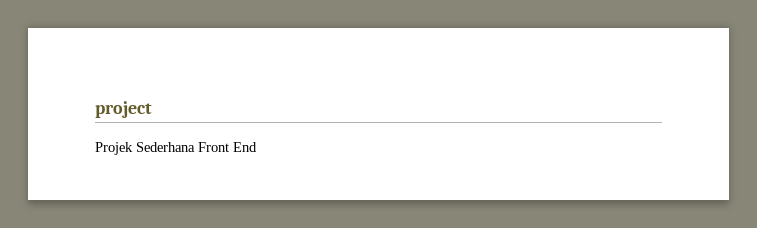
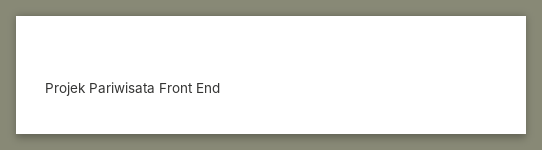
[95,101,152,118] [95,142,195,155] project // Projek Sederhana -> [45,82,155,96] Projek Pariwisata

